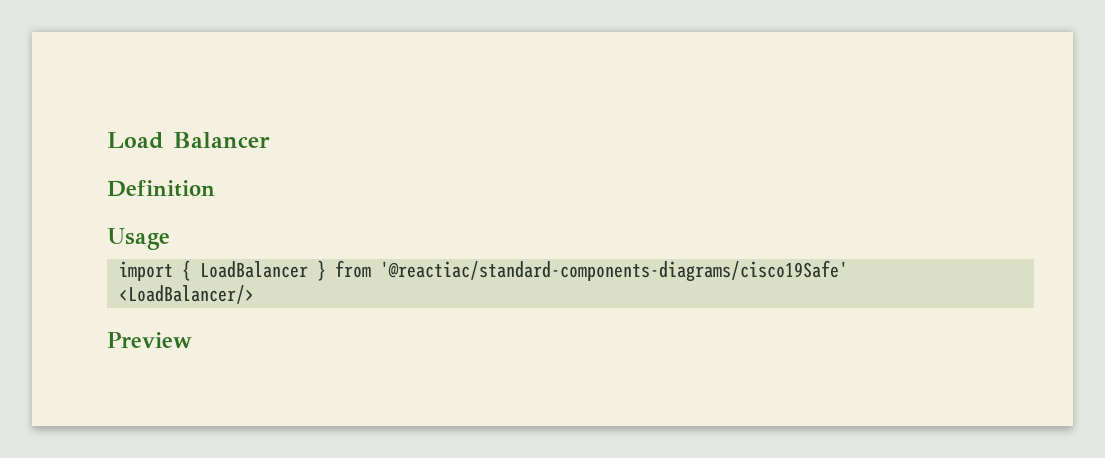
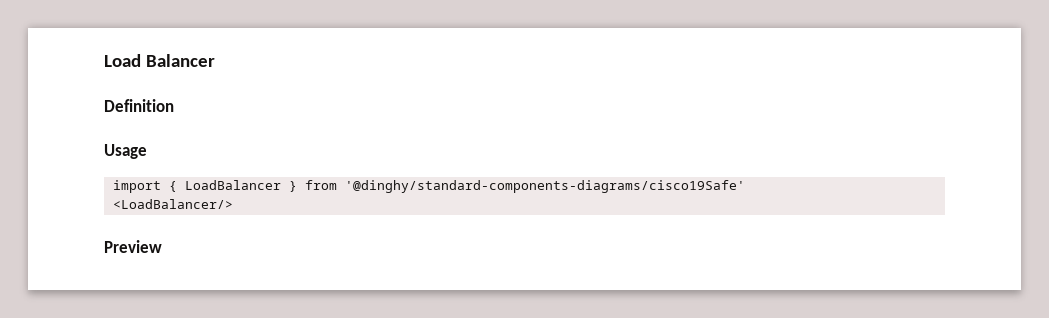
[380,260,849,282] '@reactiac/standard-components-diagrams/cisco19Safe' -> [344,180,745,193] '@dinghy/standard-components-diagrams/cisco19Safe'

